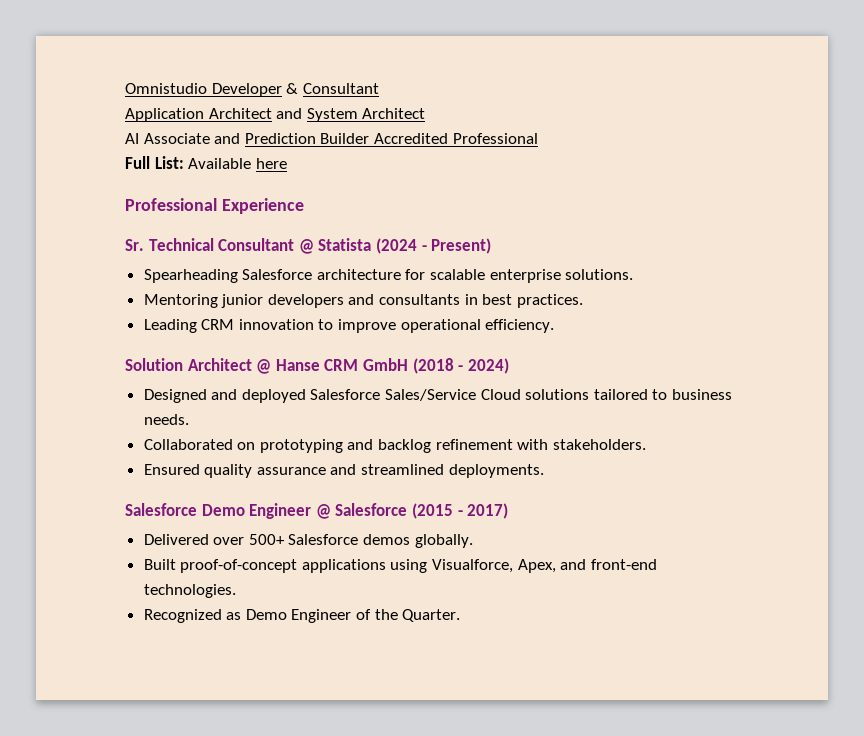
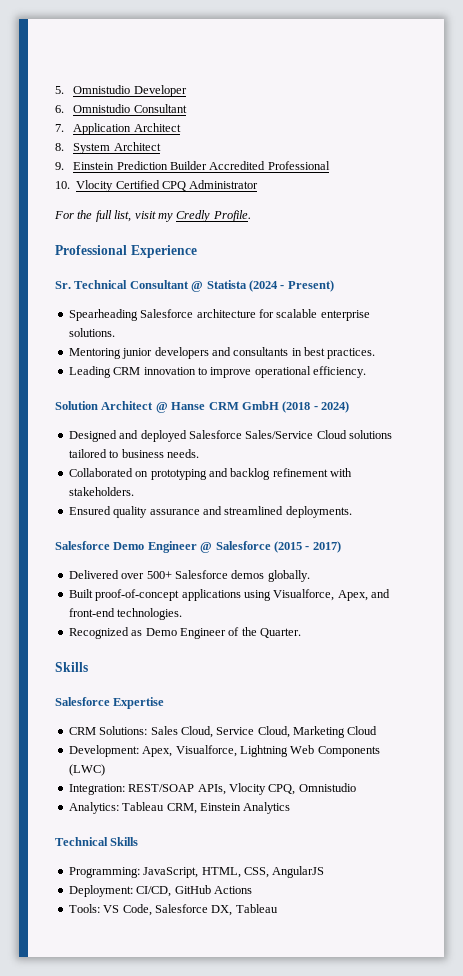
(125, 88) none -> [55,86,64,94] 5.
[286,83,299,94] & -> [55,104,131,113] // 6. Omnistudio
(379, 88) none -> [55,124,64,132] 7.
[276,108,303,119] and -> [55,143,64,151] // 8.
[125,133,241,144] AI Associate and -> [55,162,115,170] 9. Einstein
[125,156,287,169] Full List: Available here -> [55,180,259,192] [54,210,251,222] 10. Vlocity Certified CPQ Administrator // For the full list, visit my Credly Profile.
(461, 615) none -> [55,662,88,672] [55,697,165,709] [68,726,378,738] [68,745,380,757] [68,764,105,776] [68,783,356,795] [68,802,291,814] [55,837,139,846] [68,866,325,878] [68,885,252,897] [68,904,278,916] // Skills // Salesforce Expertise // CRM Solutions: Sales Cloud, Service Cloud, Marketing Cloud // Development: Apex, Visualforce, Lightning Web Components (LWC) // Integration: REST/SOAP APIs, Vlocity CPQ, Omnistudio // Analytics: Tableau CRM, Einstein Analytics // Technical Skills // Programming: JavaScript, HTML, CSS, AngularJS // Deployment: CI/CD, GitHub Actions // Tools: VS Code, Salesforce DX, Tableau

